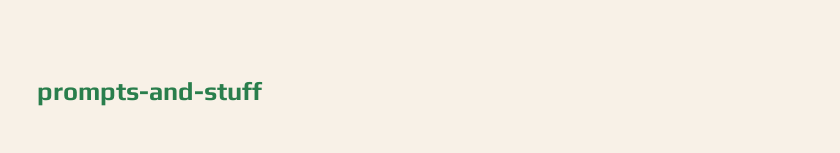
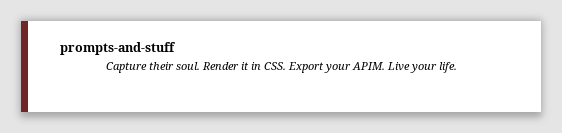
(263, 93) none -> [105,62,457,73] // Capture their soul. Render it in CSS. Export your APIM. Live your life.

